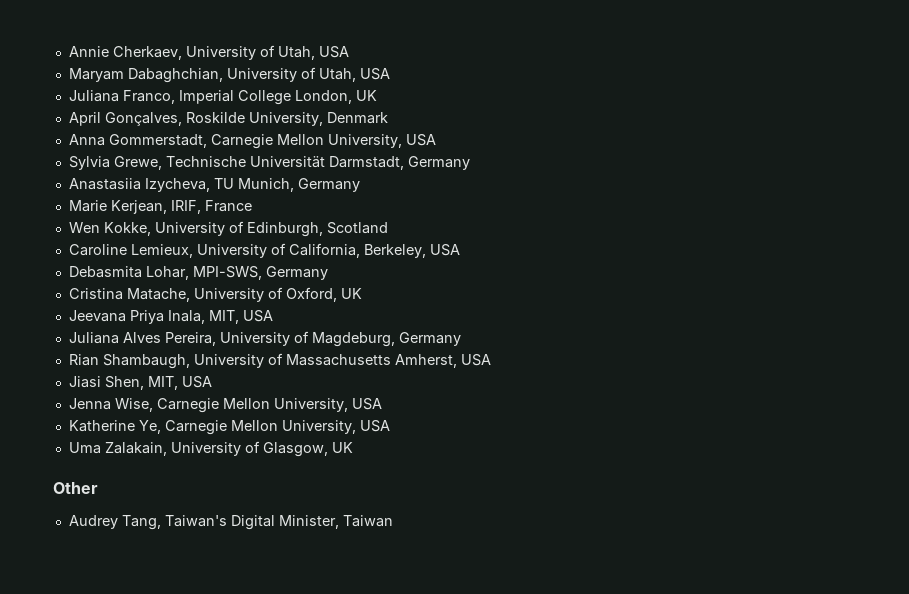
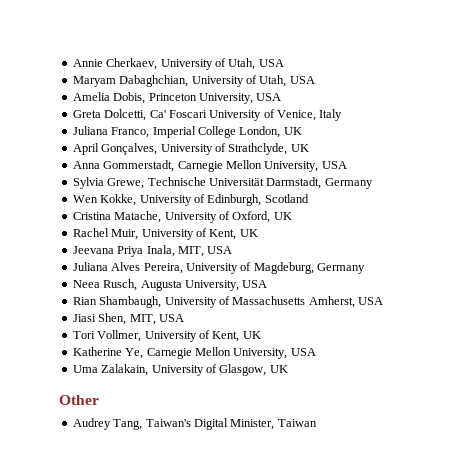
(390, 74) none -> [72,92,282,104] [72,109,343,121] // Amelia Dobis, Princeton University, USA // Greta Dolcetti, Ca' Foscari University of Venice, Italy
[185,112,388,126] Roskilde University, Denmark -> [160,143,309,155] University of Strathclyde, UK
[68,178,360,192] [68,200,252,214] // Anastasiia Izycheva, TU Munich, Germany // Marie Kerjean, IRIF, France -> (373, 183) none
[68,243,460,258] [68,266,328,280] // Caroline Lemieux, University of California, Berkeley, USA // Debasmita Lohar, MPI-SWS, Germany -> (309, 198) none
(362, 293) none -> [72,228,258,240] // Rachel Muir, University of Kent, UK
(461, 339) none -> [72,279,268,291] // Neea Rusch, Augusta University, USA
[68,398,382,413] Jenna Wise, Carnegie Mellon University, USA -> [72,330,261,342] Tori Vollmer, University of Kent, UK

